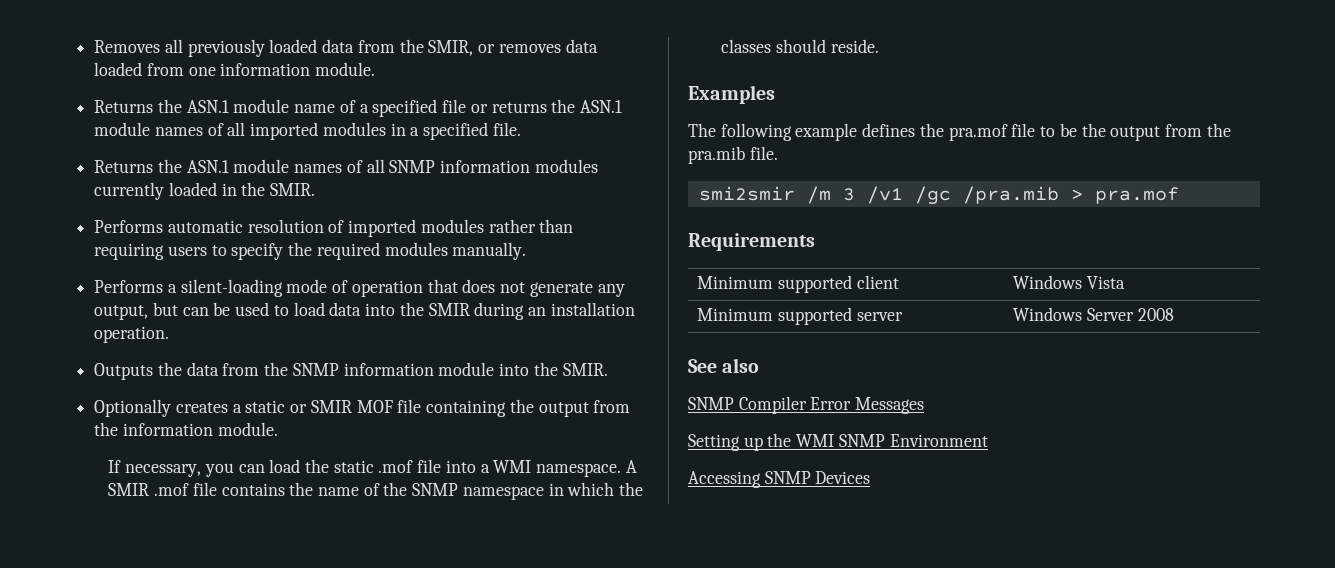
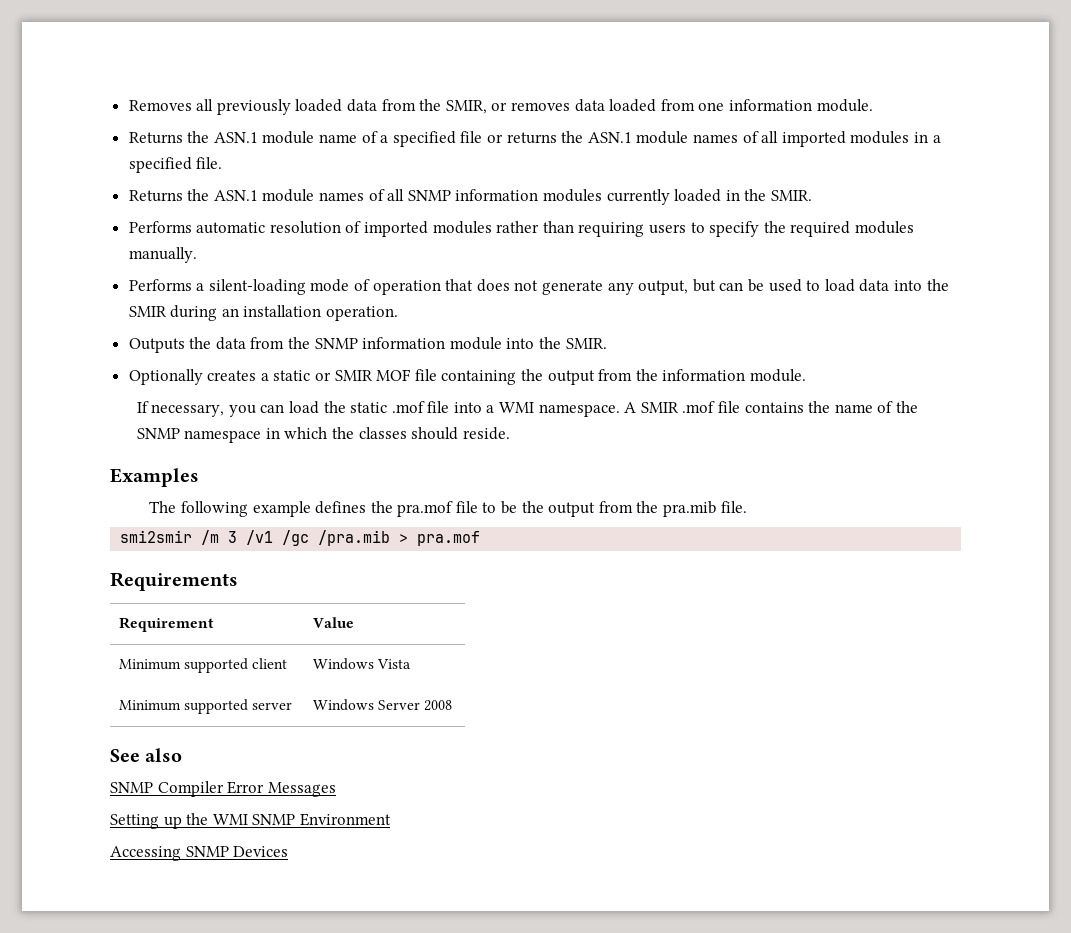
(815, 242) none -> [118,617,214,632] [312,617,354,628] // Requirement | Value

